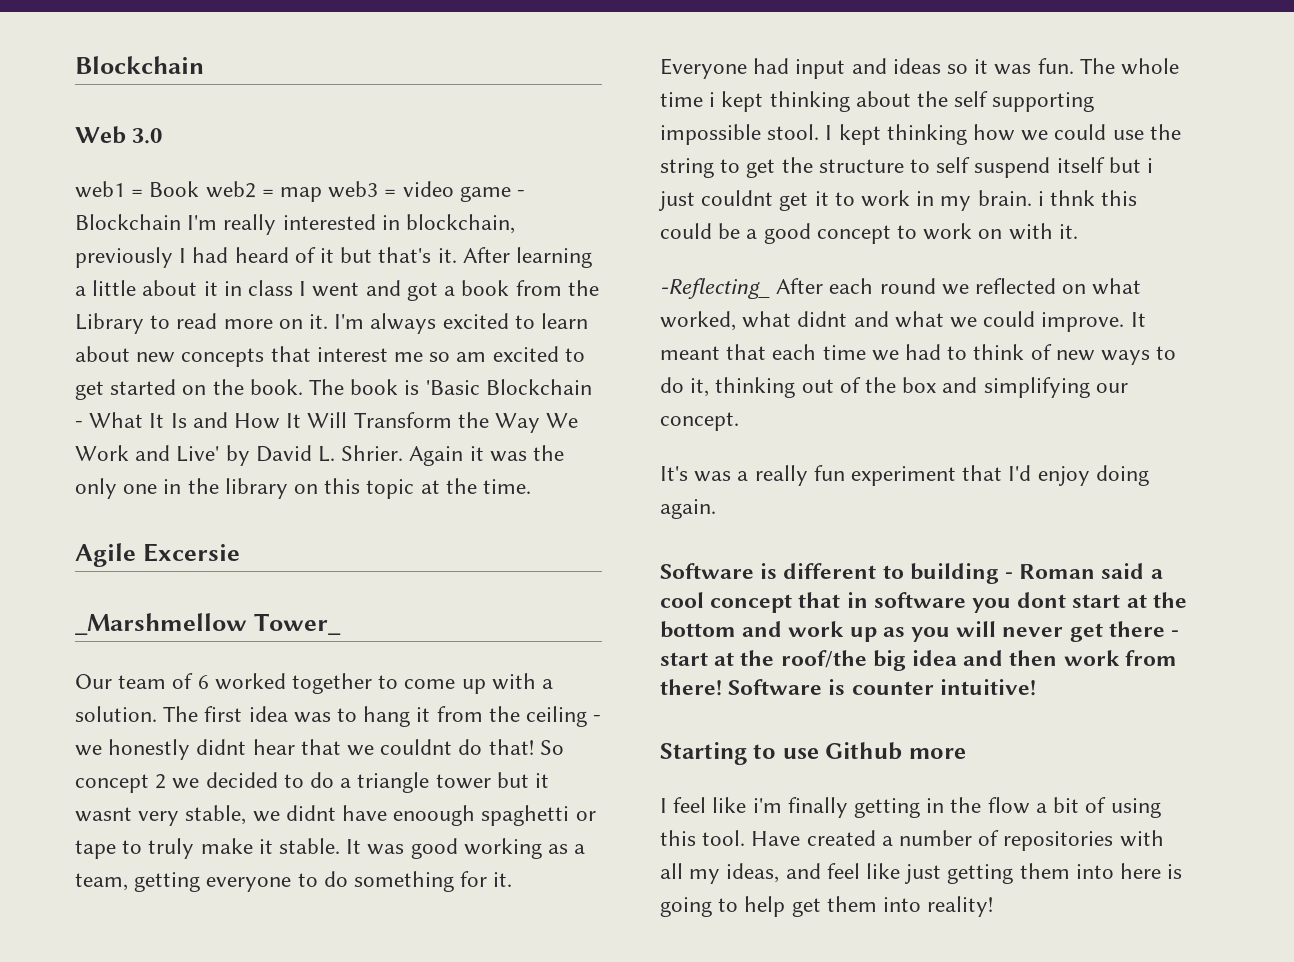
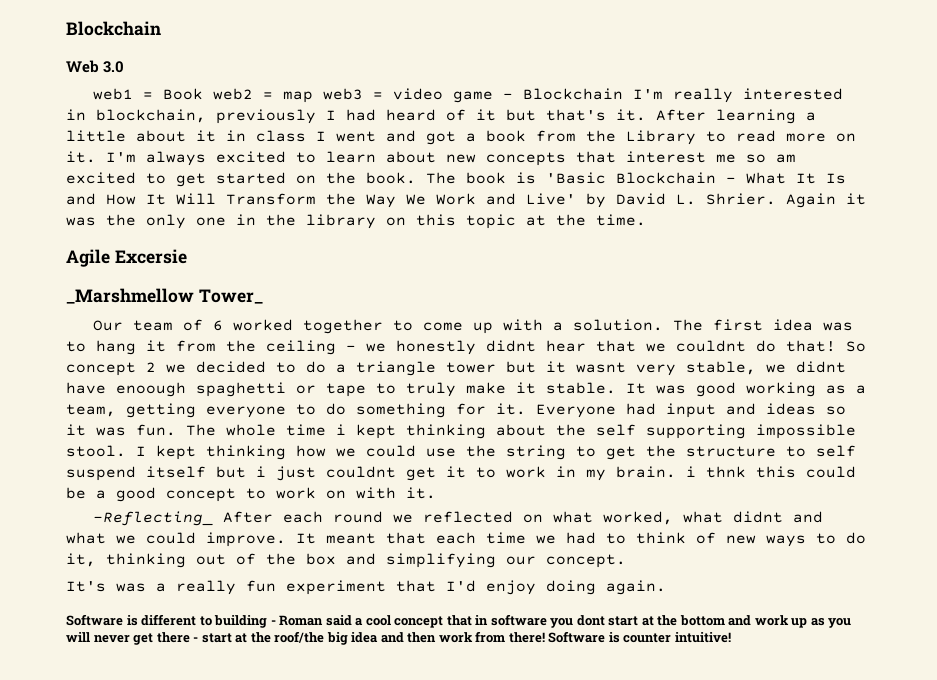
[660,742,966,765] [660,797,1161,818] [660,830,1164,851] [660,863,1183,884] [660,896,994,917] // Starting to use Github more // I feel like i'm finally getting in the flow a bit of using this tool. Have created a number of repositories with all my ideas, and feel like just getting them into here is going to help get them into reality! -> (731, 637) none

